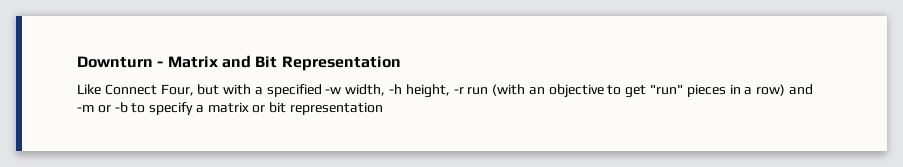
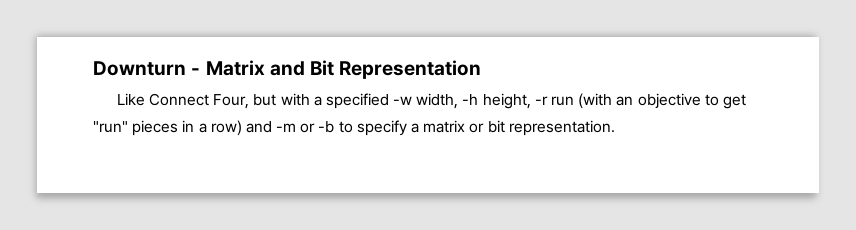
[290,102,384,115] representation -> [508,120,615,136] representation.

